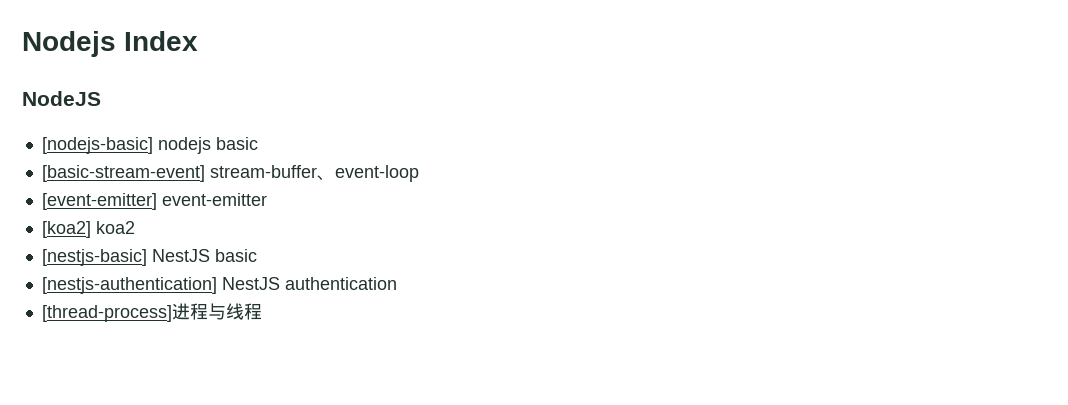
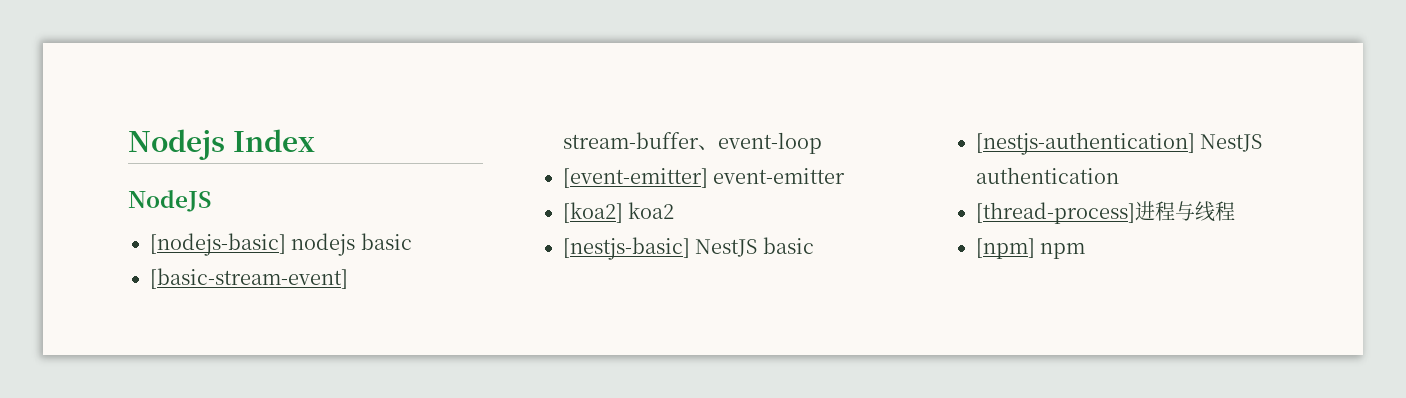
(262, 311) none -> [976,238,1086,259] // [npm] npm

